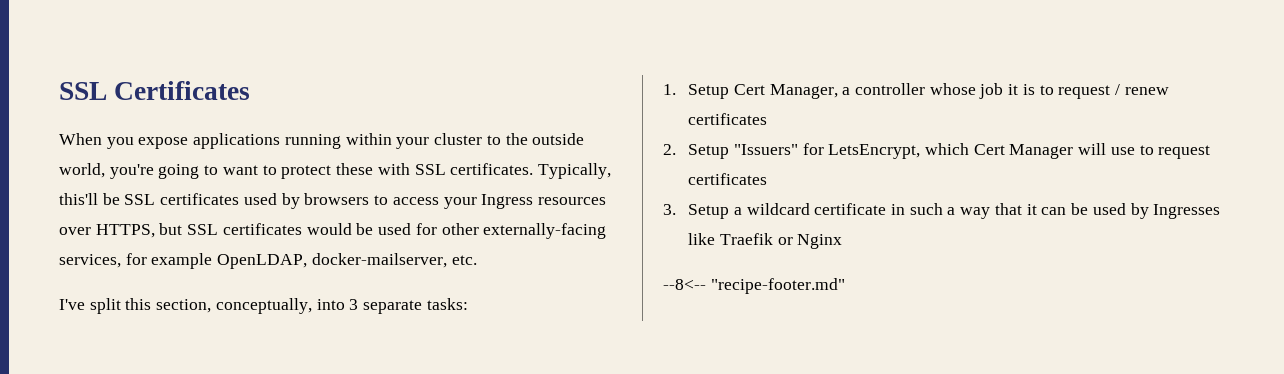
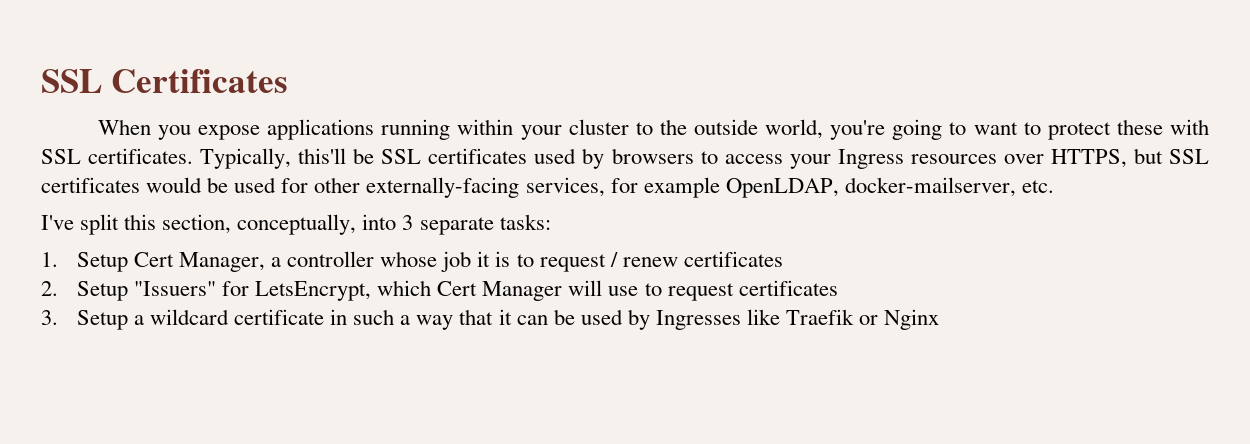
[663,278,845,294] // --8<-- "recipe-footer.md" -> (940, 319) none

